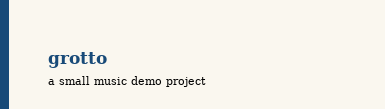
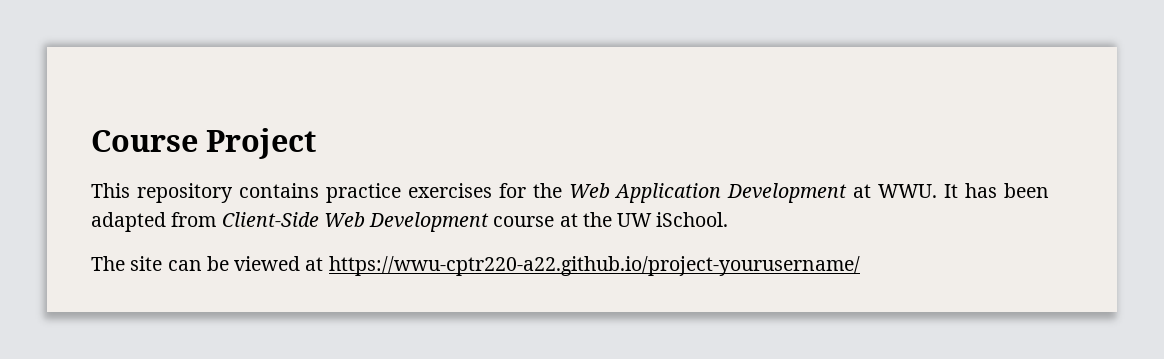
[48,52,107,68] [48,76,206,87] grotto // a small music demo project -> [91,128,317,159] [91,183,1049,203] [91,212,729,232] [91,256,860,276] Course Project // This repository contains practice exercises for the Web Application Development at WWU. It has been adapted from Client-Side Web Development course at the UW iSchool. // The site can be viewed at https://wwu-cptr220-a22.github.io/project-yourusername/

